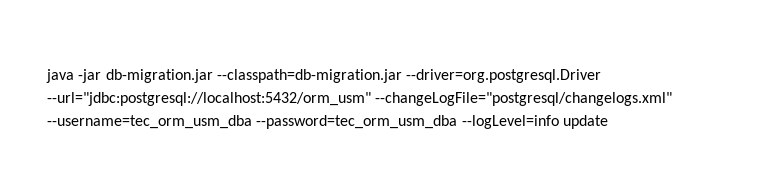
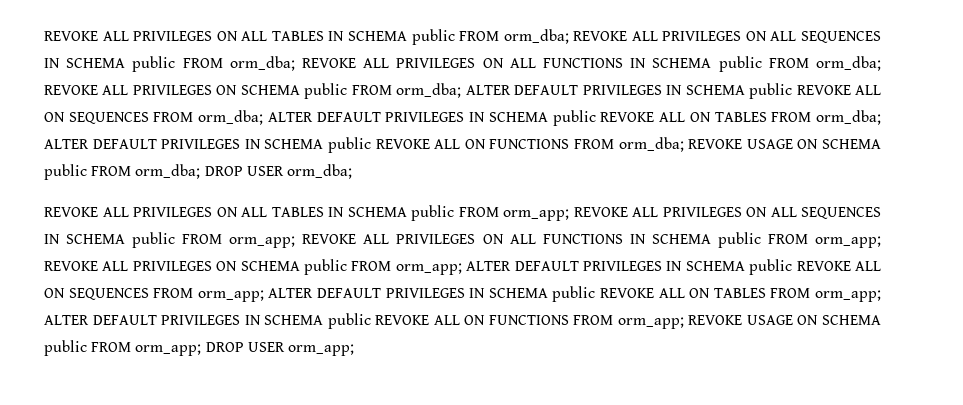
[46,69,602,83] [47,92,673,106] [47,115,608,129] java -jar db-migration.jar --classpath=db-migration.jar --driver=org.postgresql.Driver --url="jdbc:postgresql://localhost:5432/orm_usm" --changeLogFile="postgresql/changelogs.xml" --username=tec_orm_usm_dba --password=tec_orm_usm_dba --logLevel=info update -> [44,29,881,45] [44,56,882,72] [44,83,881,99] [44,110,882,126] [44,137,882,153] [44,164,352,180] [44,205,881,221] [44,232,881,248] [44,259,881,275] [44,286,882,302] [44,313,881,329] [44,340,354,356] REVOKE ALL PRIVILEGES ON ALL TABLES IN SCHEMA public FROM orm_dba; REVOKE ALL PRIVILEGES ON ALL SEQUENCES IN SCHEMA public FROM orm_dba; REVOKE ALL PRIVILEGES ON ALL FUNCTIONS IN SCHEMA public FROM orm_dba; REVOKE ALL PRIVILEGES ON SCHEMA public FROM orm_dba; ALTER DEFAULT PRIVILEGES IN SCHEMA public REVOKE ALL ON SEQUENCES FROM orm_dba; ALTER DEFAULT PRIVILEGES IN SCHEMA public REVOKE ALL ON TABLES FROM orm_dba; ALTER DEFAULT PRIVILEGES IN SCHEMA public REVOKE ALL ON FUNCTIONS FROM orm_dba; REVOKE USAGE ON SCHEMA public FROM orm_dba; DROP USER orm_dba; // REVOKE ALL PRIVILEGES ON ALL TABLES IN SCHEMA public FROM orm_app; REVOKE ALL PRIVILEGES ON ALL SEQUENCES IN SCHEMA public FROM orm_app; REVOKE ALL PRIVILEGES ON ALL FUNCTIONS IN SCHEMA public FROM orm_app; REVOKE ALL PRIVILEGES ON SCHEMA public FROM orm_app; ALTER DEFAULT PRIVILEGES IN SCHEMA public REVOKE ALL ON SEQUENCES FROM orm_app; ALTER DEFAULT PRIVILEGES IN SCHEMA public REVOKE ALL ON TABLES FROM orm_app; ALTER DEFAULT PRIVILEGES IN SCHEMA public REVOKE ALL ON FUNCTIONS FROM orm_app; REVOKE USAGE ON SCHEMA public FROM orm_app; DROP USER orm_app;

